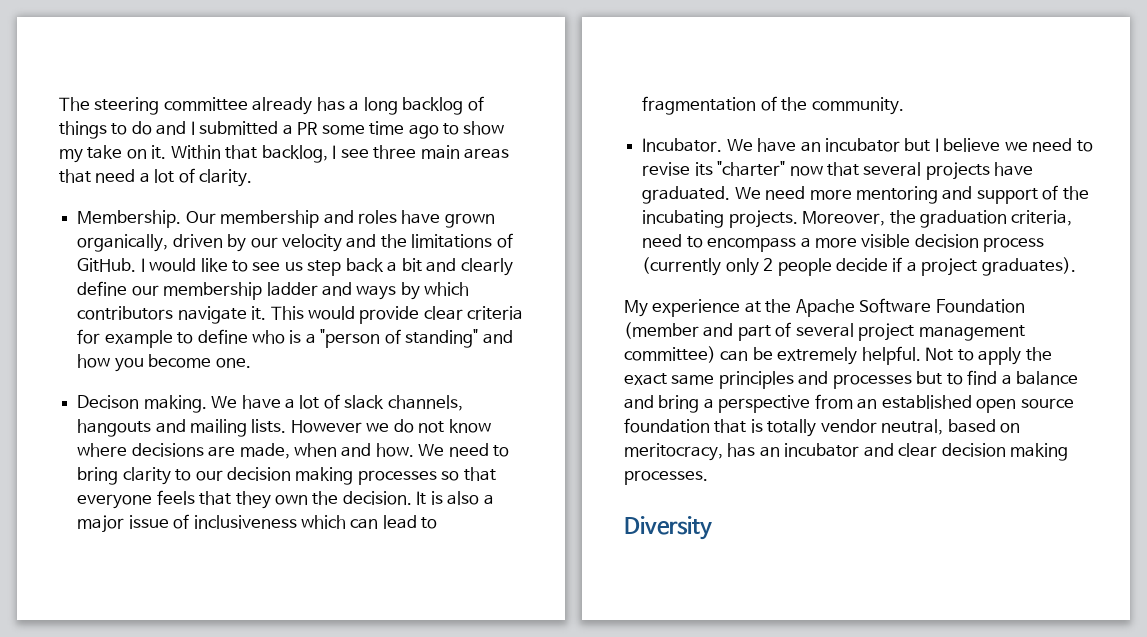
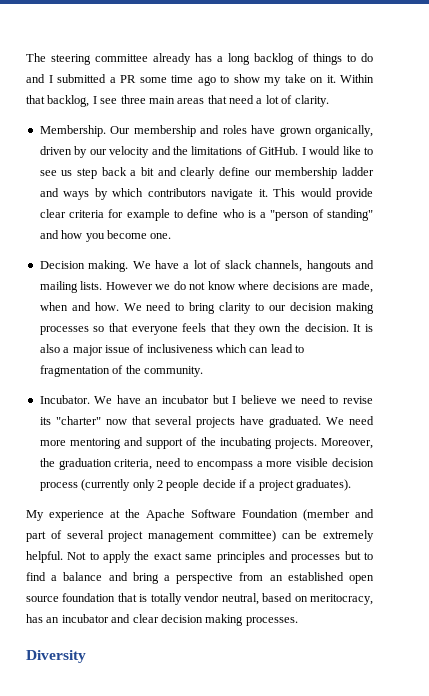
[77,395,140,409] Decison -> [39,261,85,269] Decision

